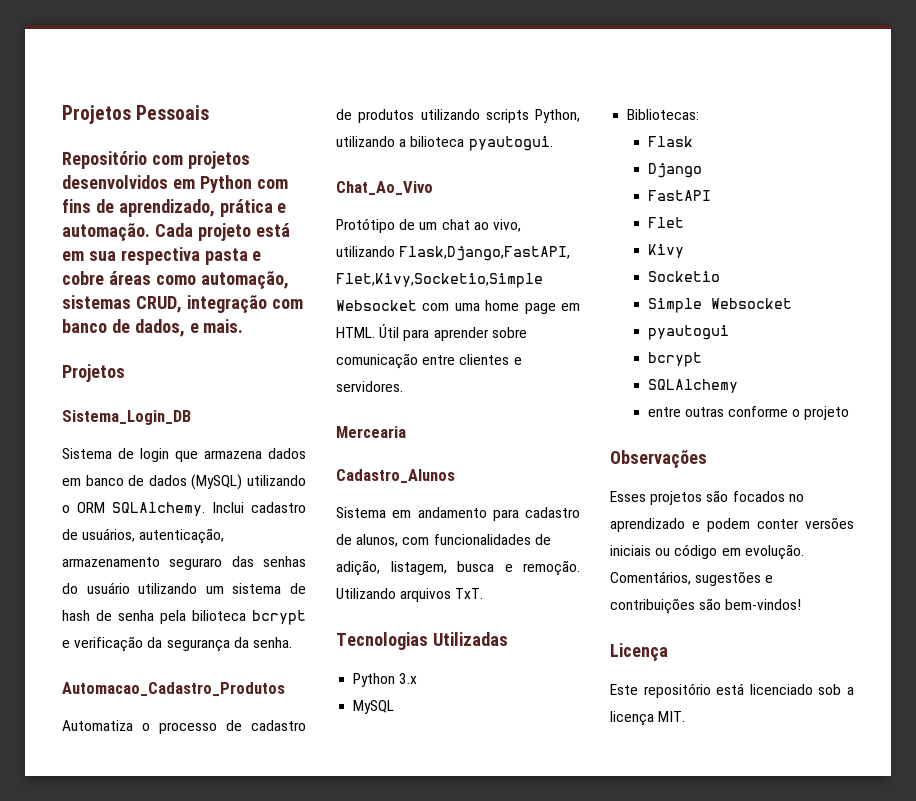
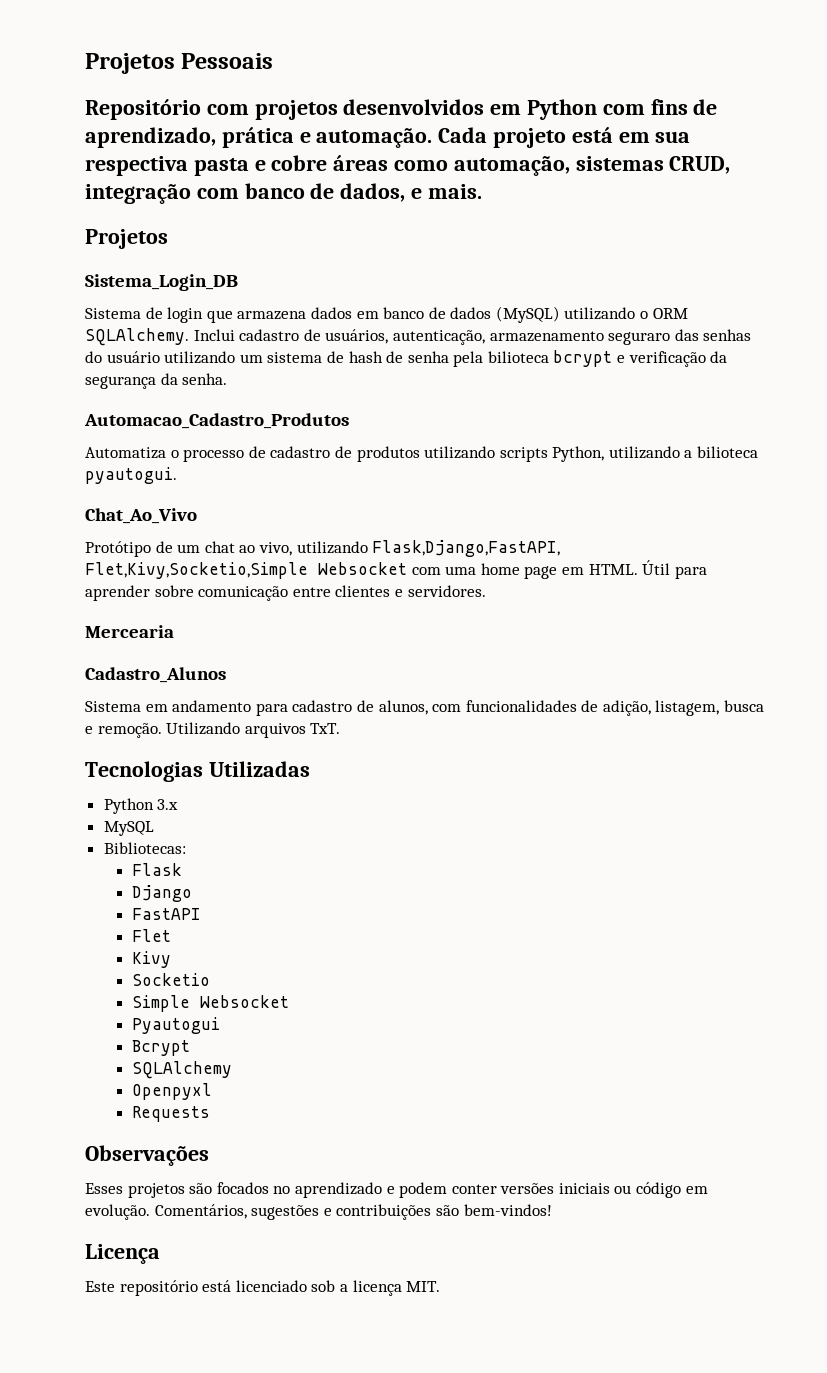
[647,325,729,340] [647,352,702,367] pyautogui // bcrypt -> [132,1017,221,1034] [132,1040,191,1056] Pyautogui // Bcrypt
[647,406,850,420] entre outras conforme o projeto -> [132,1083,213,1100] [132,1106,211,1122] Openpyxl // Requests

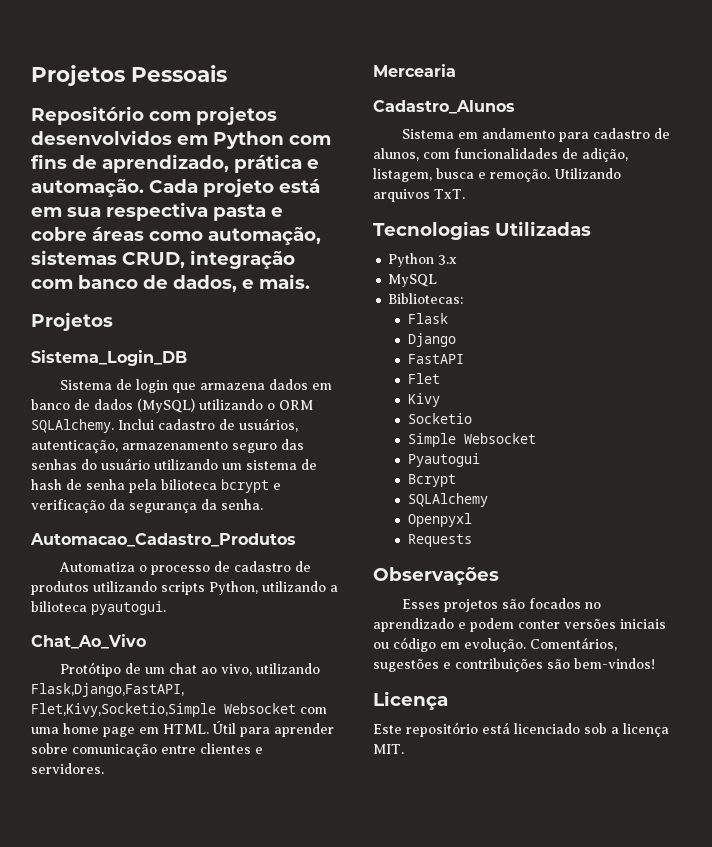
[608,332,671,345] seguraro -> [232,443,277,453] seguro

